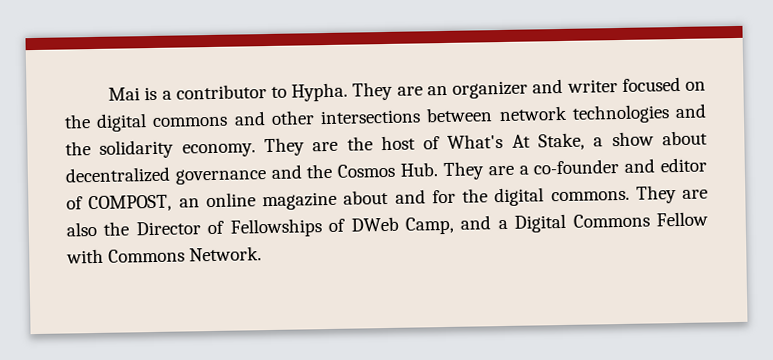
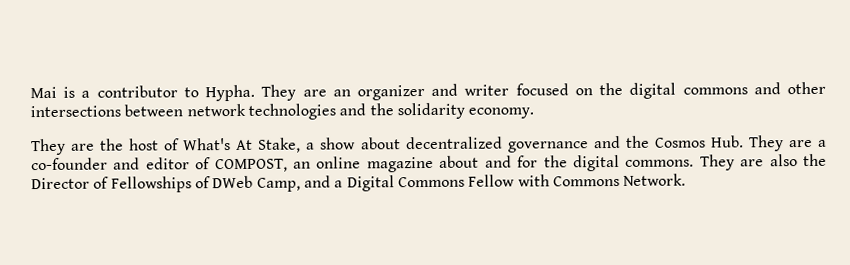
(256, 150) none -> (535, 113) //

